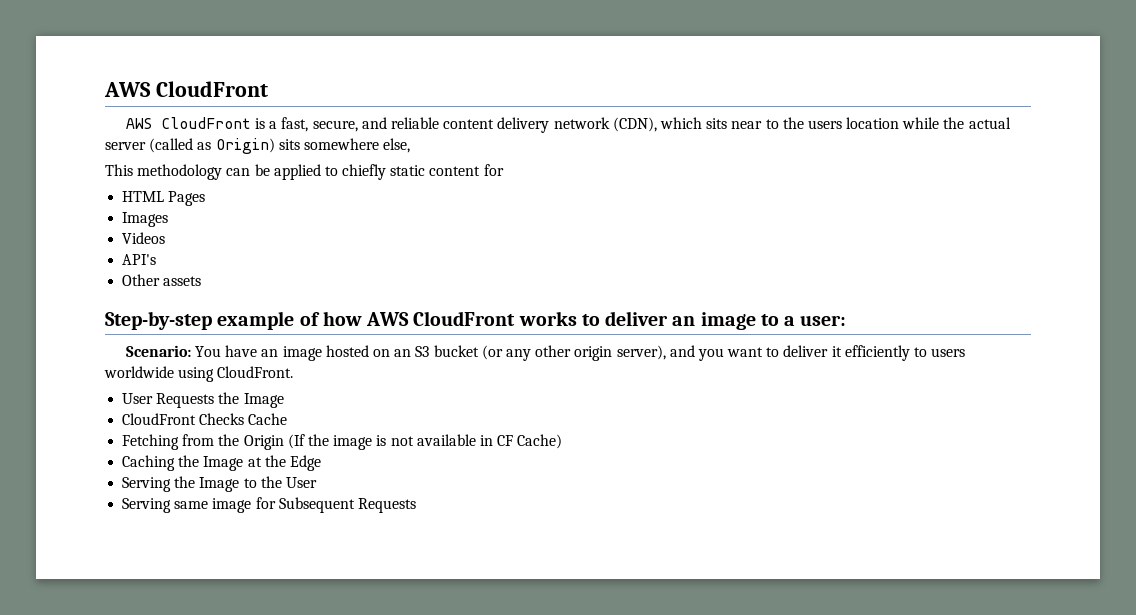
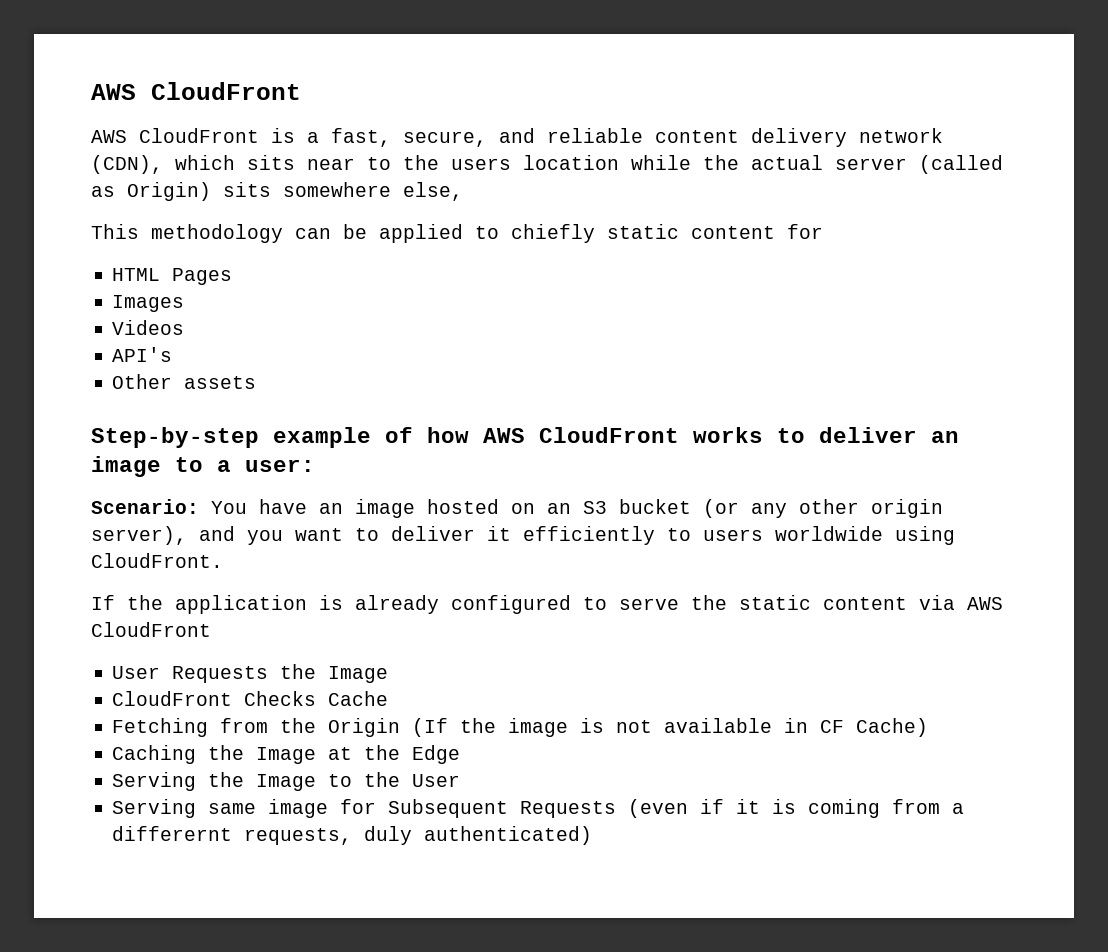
(294, 372) none -> [91,595,1003,614] [91,622,211,637] // If the application is already configured to serve the static content via AWS CloudFront
(416, 505) none -> [628,799,965,818] [112,826,593,845] (even if it is coming from a differernt requests, duly authenticated)

